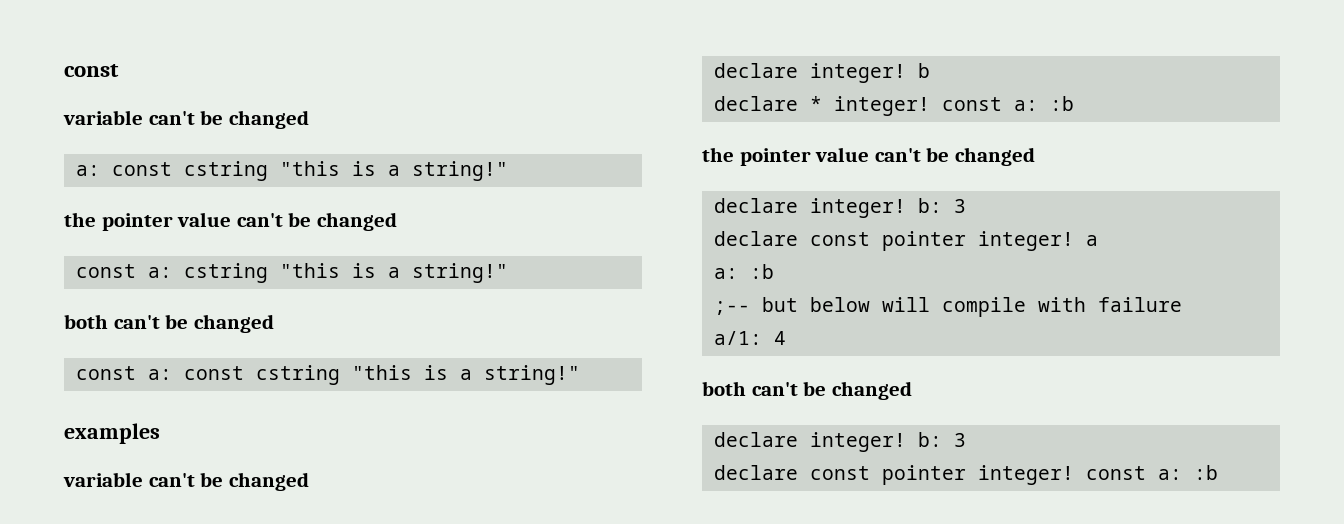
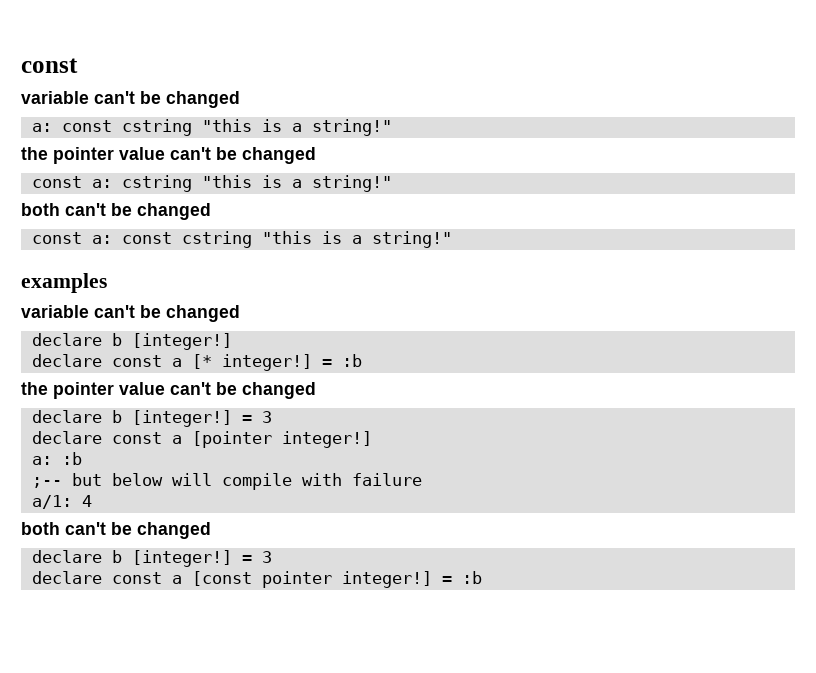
[810,63,931,83] [714,96,1039,116] integer! b // declare * integer! const a: -> [111,333,232,350] [31,354,332,371] b [integer!] // declare const a [* integer!] =
[810,198,967,218] [714,231,1099,251] integer! b: 3 // declare const pointer integer! a -> [111,410,272,427] [31,431,372,448] b [integer!] = 3 // declare const a [pointer integer!]
[810,432,967,452] [714,465,1183,485] integer! b: 3 // declare const pointer integer! const a: -> [111,550,272,567] [31,571,452,588] b [integer!] = 3 // declare const a [const pointer integer!] =

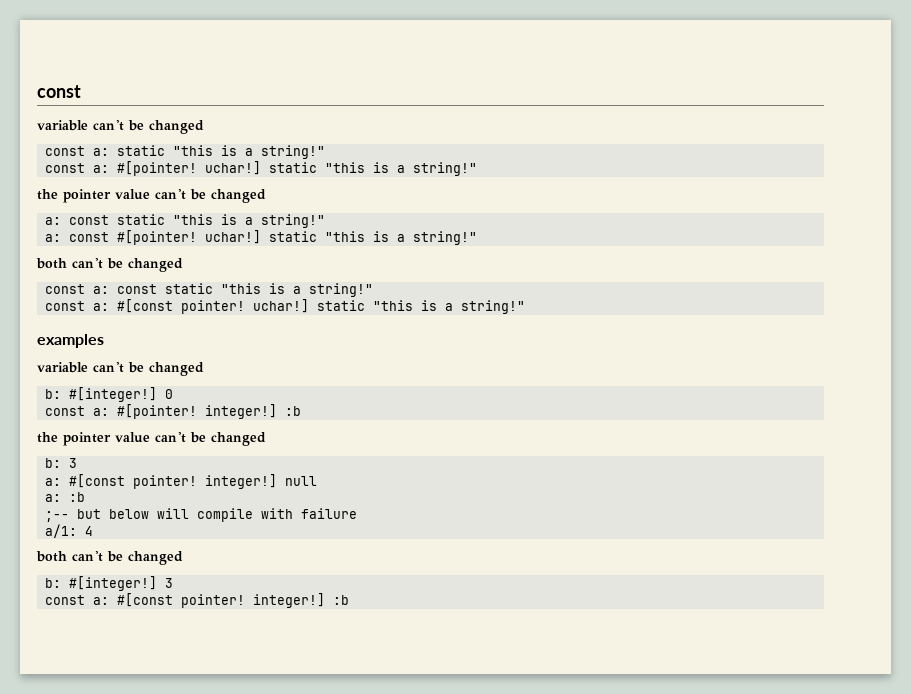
[31,119,192,136] a: const cstring -> [45,145,326,159] [45,161,318,176] const a: static "this is a string!" // const a: #[pointer! uchar!] static
[31,175,192,192] const a: cstring -> [45,214,326,228] [45,230,318,245] a: const static "this is a string!" // a: const #[pointer! uchar!] static
[181,231,252,248] cstring -> [165,283,374,297] [45,299,366,314] static "this is a string!" // const a: #[const pointer! uchar!] static
[31,333,232,350] [31,354,332,371] declare b [integer!] // declare const a [* integer!] = -> [45,387,174,402] [45,404,278,419] b: #[integer!] 0 // const a: #[pointer! integer!]
[31,410,272,427] [31,431,372,448] declare b [integer!] = 3 // declare const a [pointer integer!] -> [45,458,78,468] [45,474,318,489] b: 3 // a: #[const pointer! integer!] null
[31,550,272,567] [31,571,452,588] declare b [integer!] = 3 // declare const a [const pointer integer!] = -> [45,576,174,591] [45,593,326,608] b: #[integer!] 3 // const a: #[const pointer! integer!]

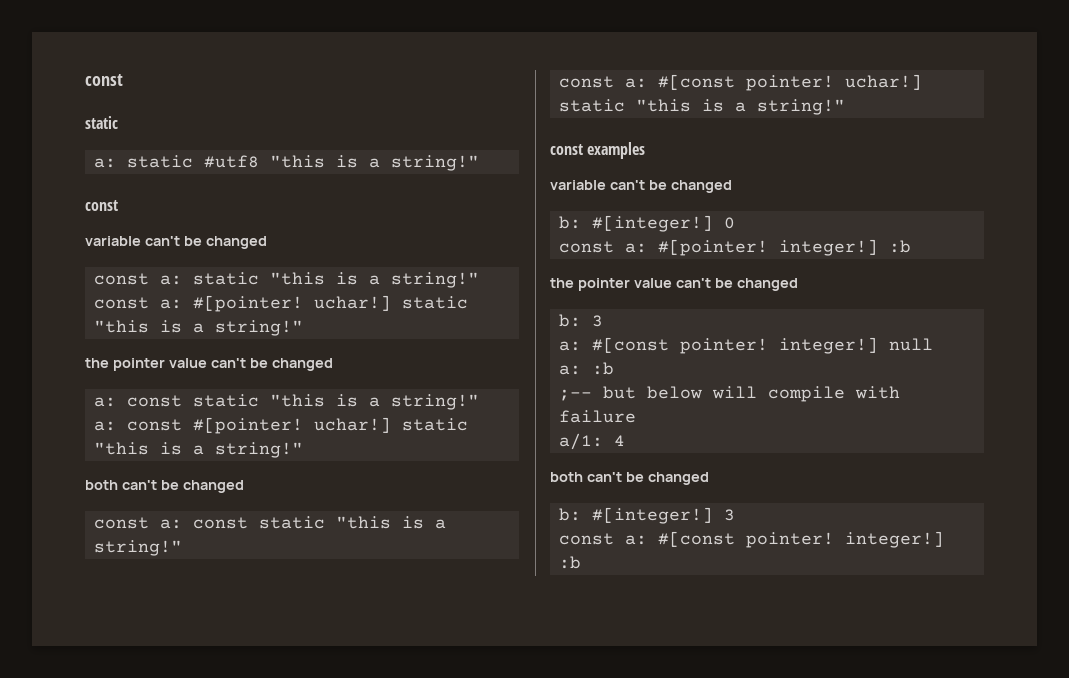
[37,85,81,98] const -> [85,74,123,86] [85,116,118,129] [93,155,479,171] [85,200,118,211] const // static // a: static #utf8 "this is a string!" // const
(526, 307) none -> [550,144,583,155] const

